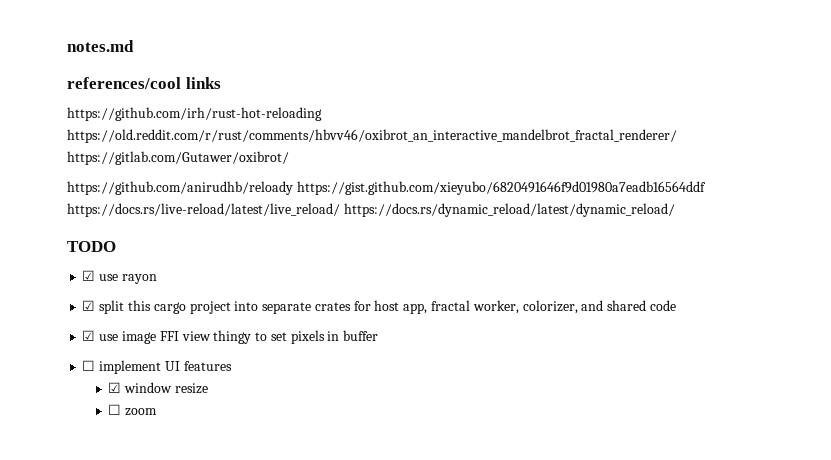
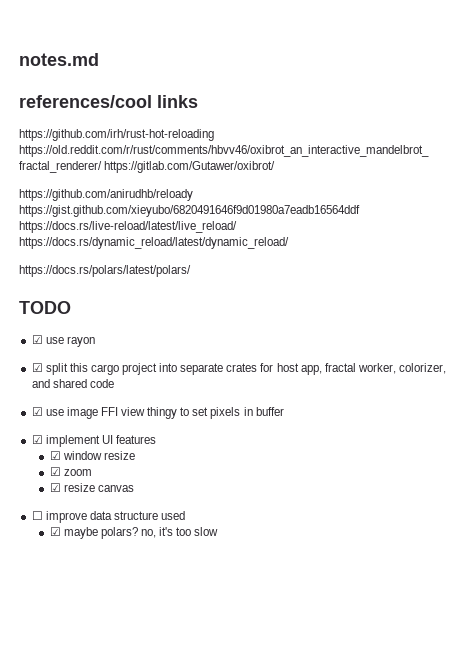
(675, 210) none -> [19,265,191,277] // https://docs.rs/polars/latest/polars/
[82,360,96,371] ☐ -> [31,435,43,444] ☑
[108,404,158,416] ☐ zoom -> [49,467,92,476] [49,483,134,492] [31,511,186,523] [49,527,219,539] ☑ zoom // ☑ resize canvas // ☐ improve data structure used // ☑ maybe polars? no, it's too slow

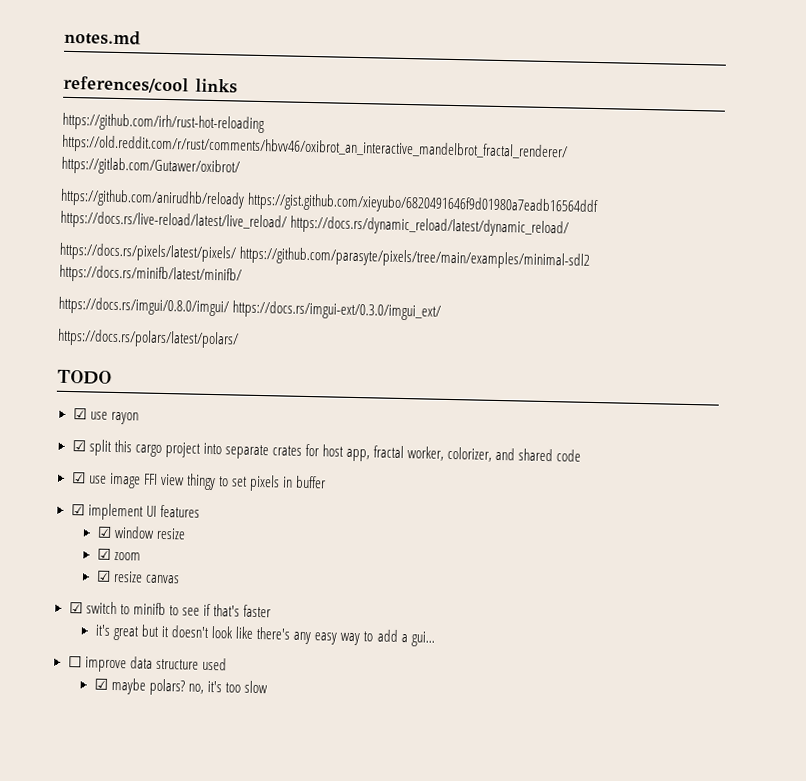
(289, 243) none -> [59,242,591,270] [59,264,242,285] [58,296,442,321] // https://docs.rs/pixels/latest/pixels/ https://github.com/parasyte/pixels/tree/main/examples/minimal-sdl2 https://docs.rs/minifb/latest/minifb/ // https://docs.rs/imgui/0.8.0/imgui/ https://docs.rs/imgui-ext/0.3.0/imgui_ext/
(134, 488) none -> [68,601,271,618] [94,624,435,647] // ☑ switch to minifb to see if that's faster // it's great but it doesn't look like there's any easy way to add a gui...

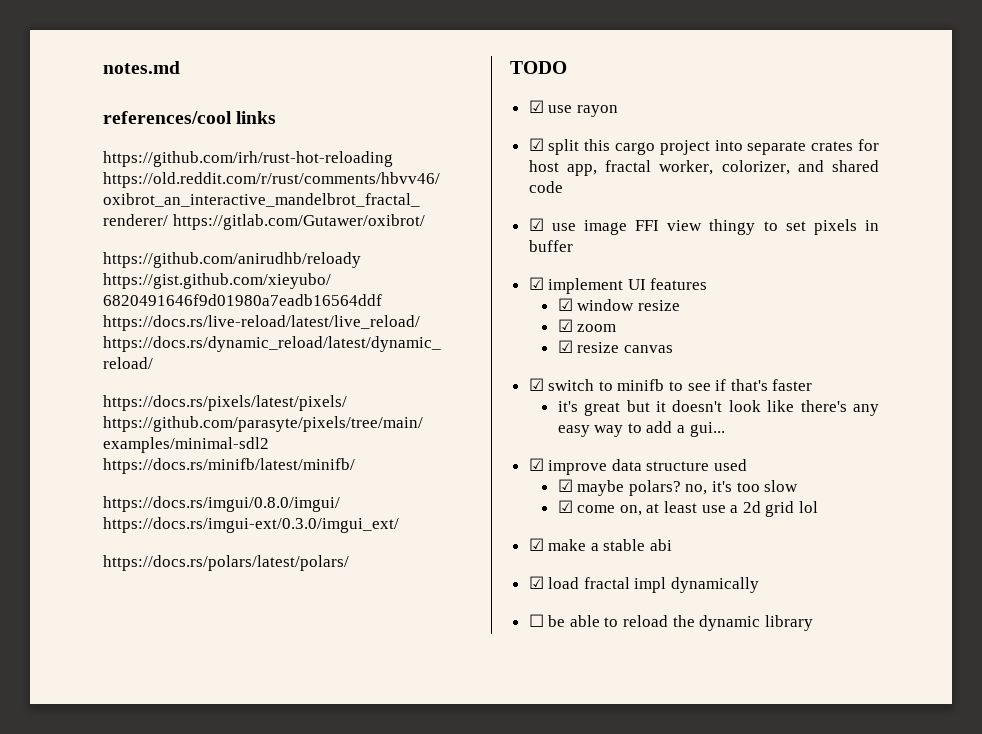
[67,656,82,668] ☐ -> [528,458,544,471] ☑
(269, 687) none -> [557,500,818,517] [528,538,673,551] [528,576,760,593] [528,614,813,631] // ☑ come on, at least use a 2d grid lol // ☑ make a stable abi // ☑ load fractal impl dynamically // ☐ be able to reload the dynamic library

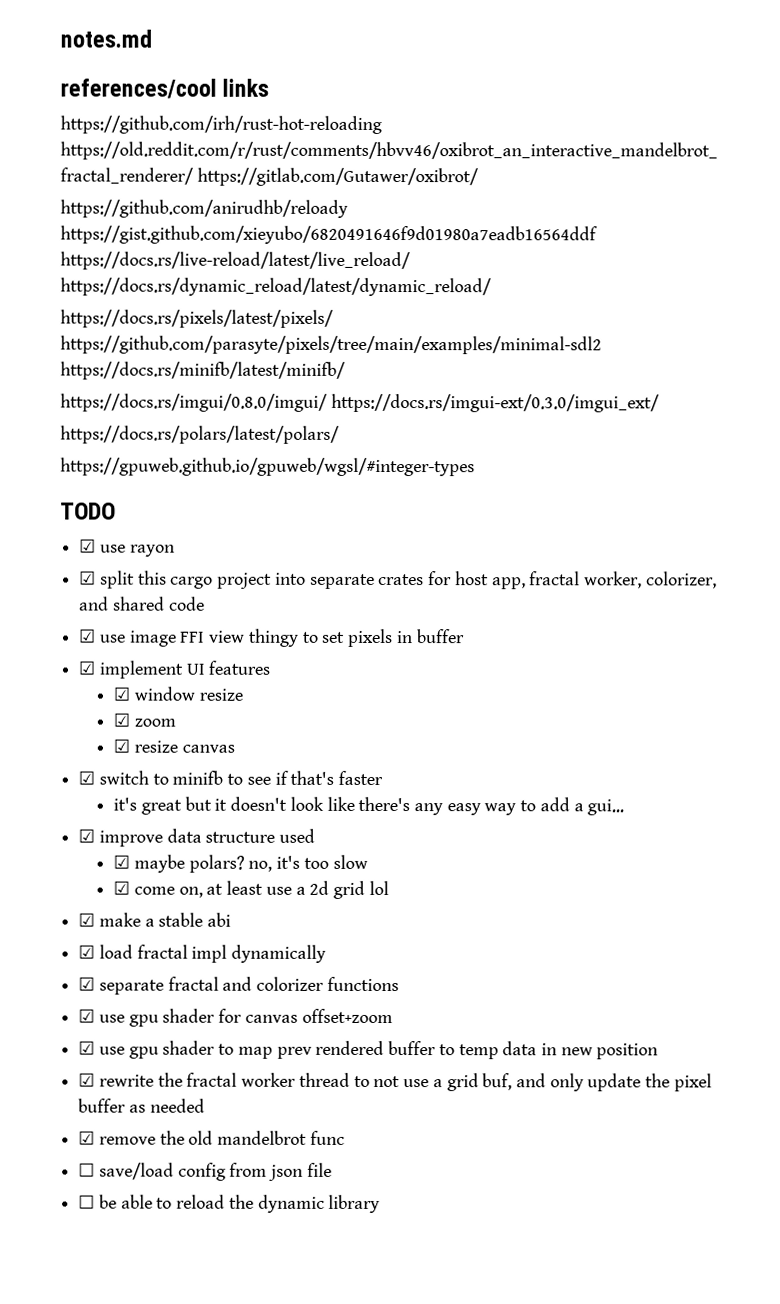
(349, 563) none -> [60,457,475,477] // https://gpuweb.github.io/gpuweb/wgsl/#integer-types
(760, 585) none -> [78,976,399,995] [78,1008,393,1027] [78,1040,659,1060] [78,1072,712,1092] [78,1098,205,1113] [78,1130,345,1145] [78,1162,332,1181] // ☑ separate fractal and colorizer functions // ☑ use gpu shader for canvas offset+zoom // ☑ use gpu shader to map prev rendered buffer to temp data in new position // ☑ rewrite the fractal worker thread to not use a grid buf, and only update the pixel buffer as needed // ☑ remove the old mandelbrot func // ☐ save/load config from json file

